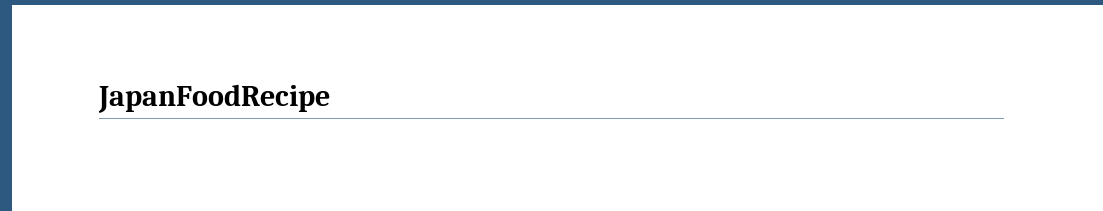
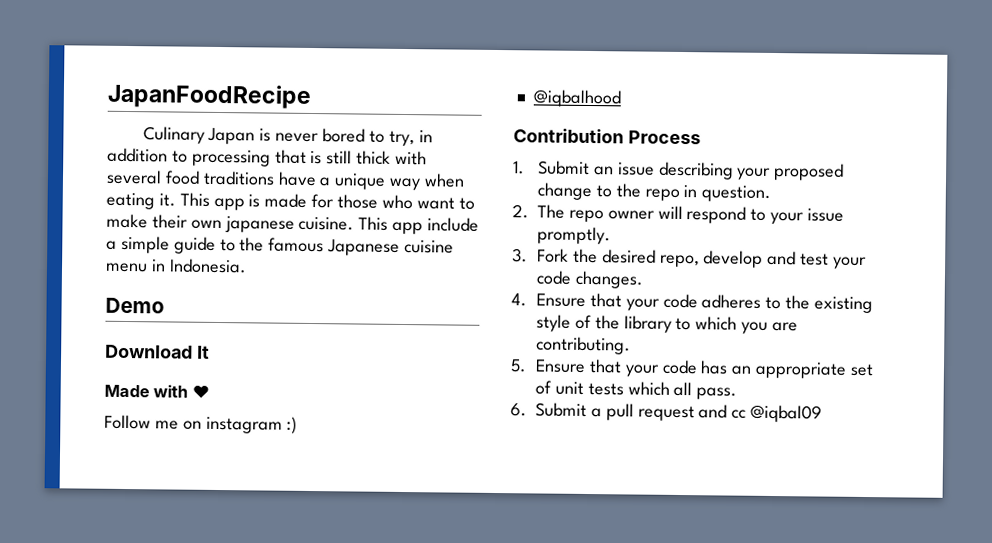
(330, 98) none -> [142,126,433,147] [107,147,428,167] [106,169,466,191] [106,192,475,211] [106,213,480,235] [106,235,455,256] [105,258,247,274] [105,297,165,314] [105,344,210,359] [104,384,210,398] [104,414,298,434] [532,89,621,108] [513,128,701,145] [513,160,845,181] [537,182,772,202] [512,204,845,225] [537,226,612,245] [512,248,868,270] [536,270,644,289] [511,293,874,314] [536,314,799,334] [536,336,632,355] [510,359,875,379] [535,380,738,400] [510,402,823,423] // Culinary Japan is never bored to try, in addition to processing that is still thick with several food traditions have a unique way when eating it. This app is made for those who want to make their own japanese cuisine. This app include a simple guide to the famous Japanese cuisine menu in Indonesia. // Demo // Download It // Made with ♥ // Follow me on instagram :) // @iqbalhood // Contribution Process // 1. Submit an issue describing your proposed change to the repo in question. // 2. The repo owner will respond to your issue promptly. // 3. Fork the desired repo, develop and test your code changes. // 4. Ensure that your code adheres to the existing style of the library to which you are contributing. // 5. Ensure that your code has an appropriate set of unit tests which all pass. // 6. Submit a pull request and cc @iqbal09

